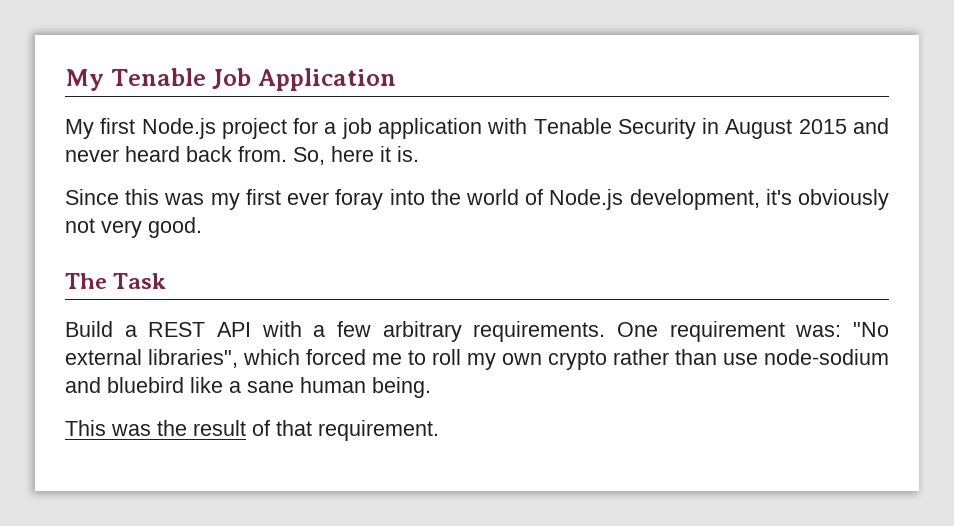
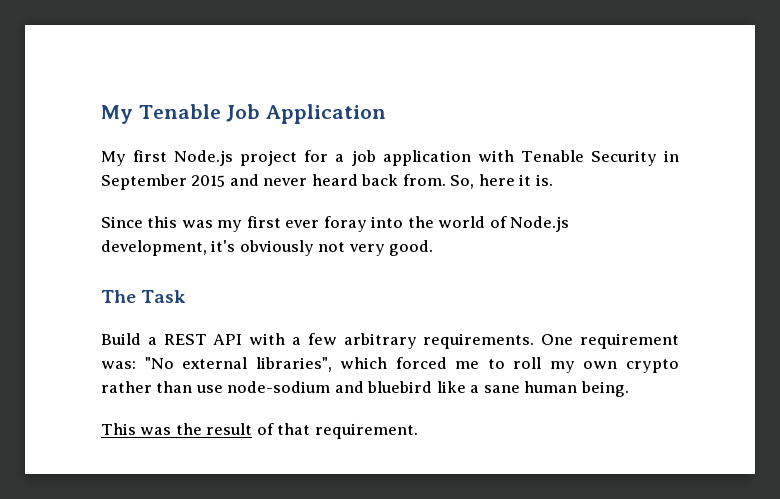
[725,119,793,139] August -> [101,174,187,190] September

